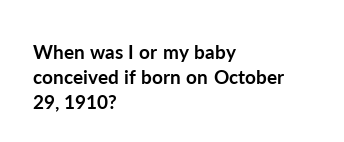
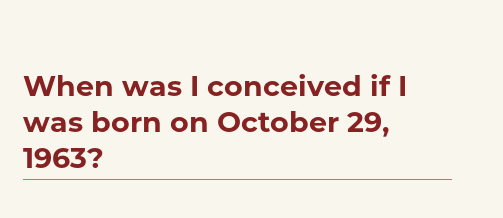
[139,45,237,62] [33,70,137,84] or my baby conceived if -> [207,74,407,96] [23,117,83,132] conceived if I was
[64,95,118,109] 1910? -> [23,148,104,168] 1963?

